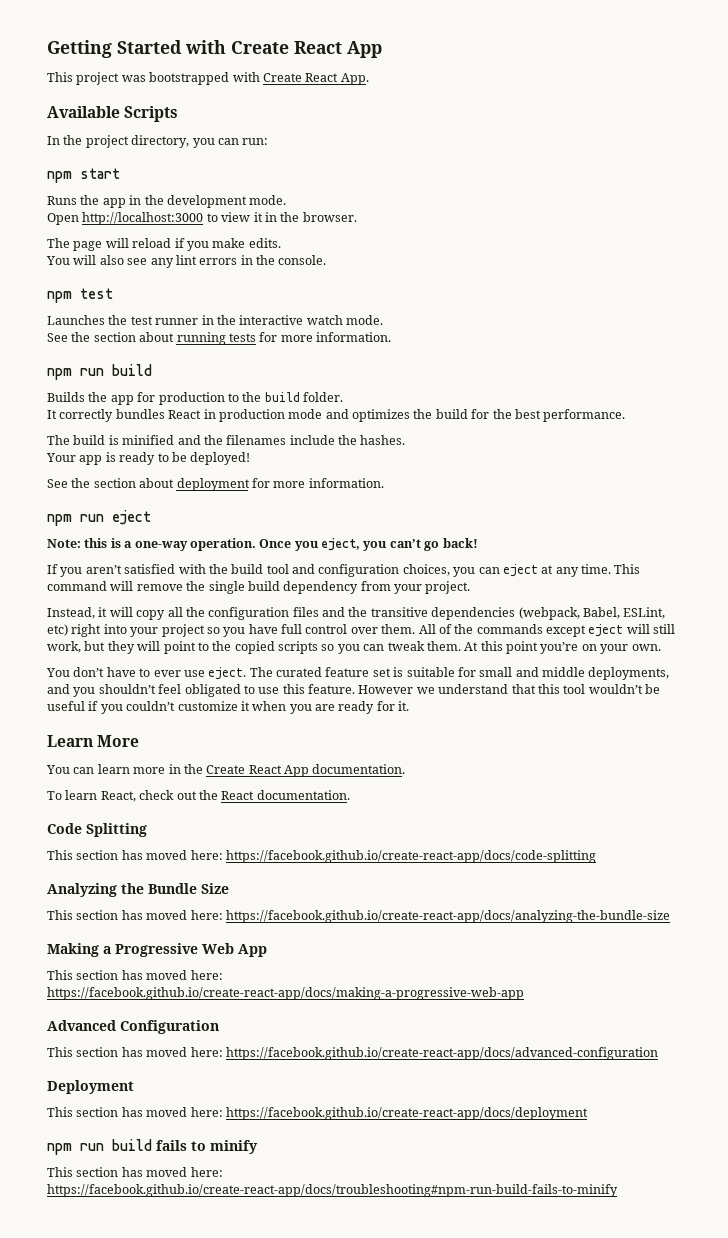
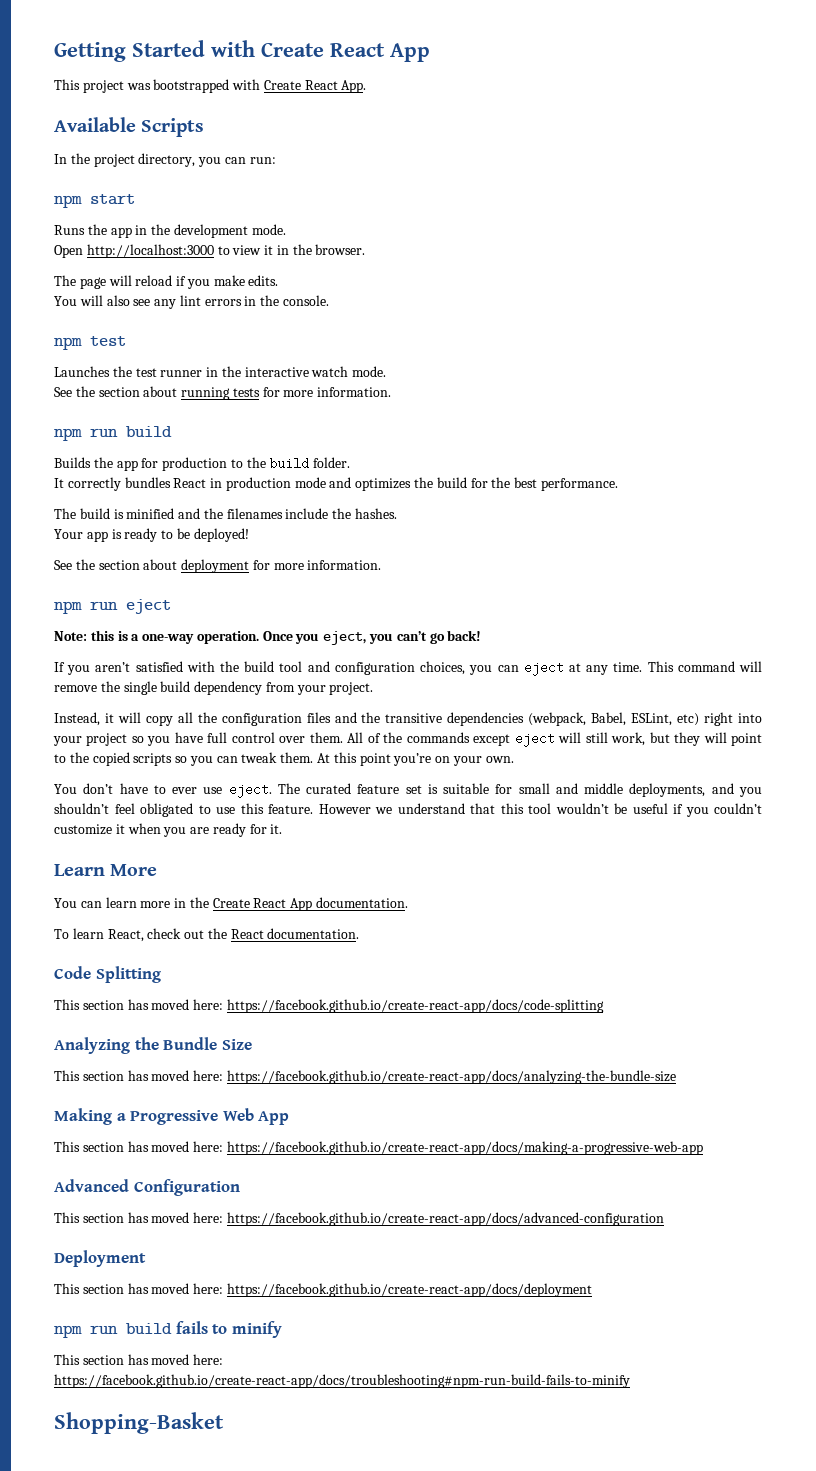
(618, 1190) none -> [54,1412,224,1434] // Shopping-Basket

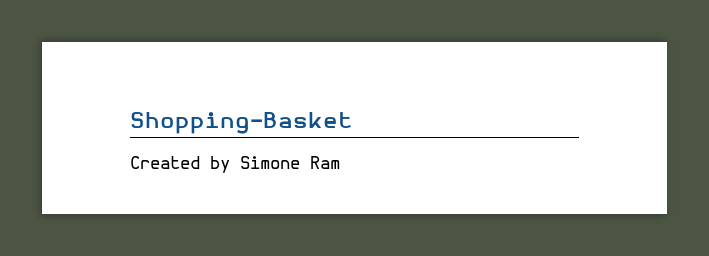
[54,40,430,62] [54,79,367,93] [54,117,205,137] [54,153,276,167] [54,194,135,208] [54,224,286,238] [54,244,366,258] [54,275,279,289] [54,295,330,309] [54,336,126,350] [54,366,387,377] [54,386,392,400] [54,426,172,441] [54,457,351,471] [54,477,618,491] [54,508,398,519] [54,528,249,542] [54,559,382,573] [54,599,171,614] [54,630,482,645] [54,661,763,676] [54,681,374,695] [54,712,763,726] [53,732,763,747] [54,752,514,766] [54,783,762,798] [54,803,762,817] [54,823,283,837] [54,864,158,876] [54,897,409,911] [54,928,360,942] [54,966,161,983] [54,999,604,1013] [54,1037,252,1054] [54,1070,676,1084] [54,1108,290,1125] [54,1141,703,1155] [54,1179,240,1196] [54,1212,664,1226] [54,1250,146,1267] [54,1283,592,1297] [54,1321,282,1338] [54,1354,224,1365] [54,1374,630,1388] [54,1412,224,1434] Getting Started with Create React App // This project was bootstrapped with Create React App. // Available Scripts // In the project directory, you can run: // npm start // Runs the app in the development mode. // Open http://localhost:3000 to view it in the browser. // The page will reload if you make edits. // You will also see any lint errors in the console. // npm test // Launches the test runner in the interactive watch mode. // See the section about running tests for more information. // npm run build // Builds the app for production to the build folder. // It correctly bundles React in production mode and optimizes the build for the best performance. // The build is minified and the filenames include the hashes. // Your app is ready to be deployed! // See the section about deployment for more information. // npm run eject // Note: this is a one-way operation. Once you eject, you can’t go back! // If you aren’t satisfied with the build tool and configuration choices, you can eject at any time. This command will remove the single build dependency from your project. // Instead, it will copy all the configuration files and the transitive dependencies (webpack, Babel, ESLint, etc) right into your project so you have full control over them. All of the commands except eject will still work, but they will point to the copied scripts so you can tweak them. At this point you’re on your own. // You don’t have to ever use eject. The curated feature set is suitable for small and middle deployments, and you shouldn’t feel obligated to use this feature. However we understand that this tool wouldn’t be useful if you couldn’t customize it when you are ready for it. // Learn More // You can learn more in the Create React App documentation. // To learn React, check out the React documentation. // Code Splitting // This section has moved here: https://facebook.github.io/create-react-app/docs/code-splitting // Analyzing the Bundle Size // This section has moved here: https://facebook.github.io/create-react-app/docs/analyzing-the-bundle-size // Making a Progressive Web App // This section has moved here: https://facebook.github.io/create-react-app/docs/making-a-progressive-web-app // Advanced Configuration // This section has moved here: https://facebook.github.io/create-react-app/docs/advanced-configuration // Deployment // This section has moved here: https://facebook.github.io/create-react-app/docs/deployment // npm run build fails to minify // This section has moved here: https://facebook.github.io/create-react-app/docs/troubleshooting#npm-run-build-fails-to-minify // Shopping-Basket -> [130,112,353,134] [130,156,340,173] Shopping-Basket // Created by Simone Ram

